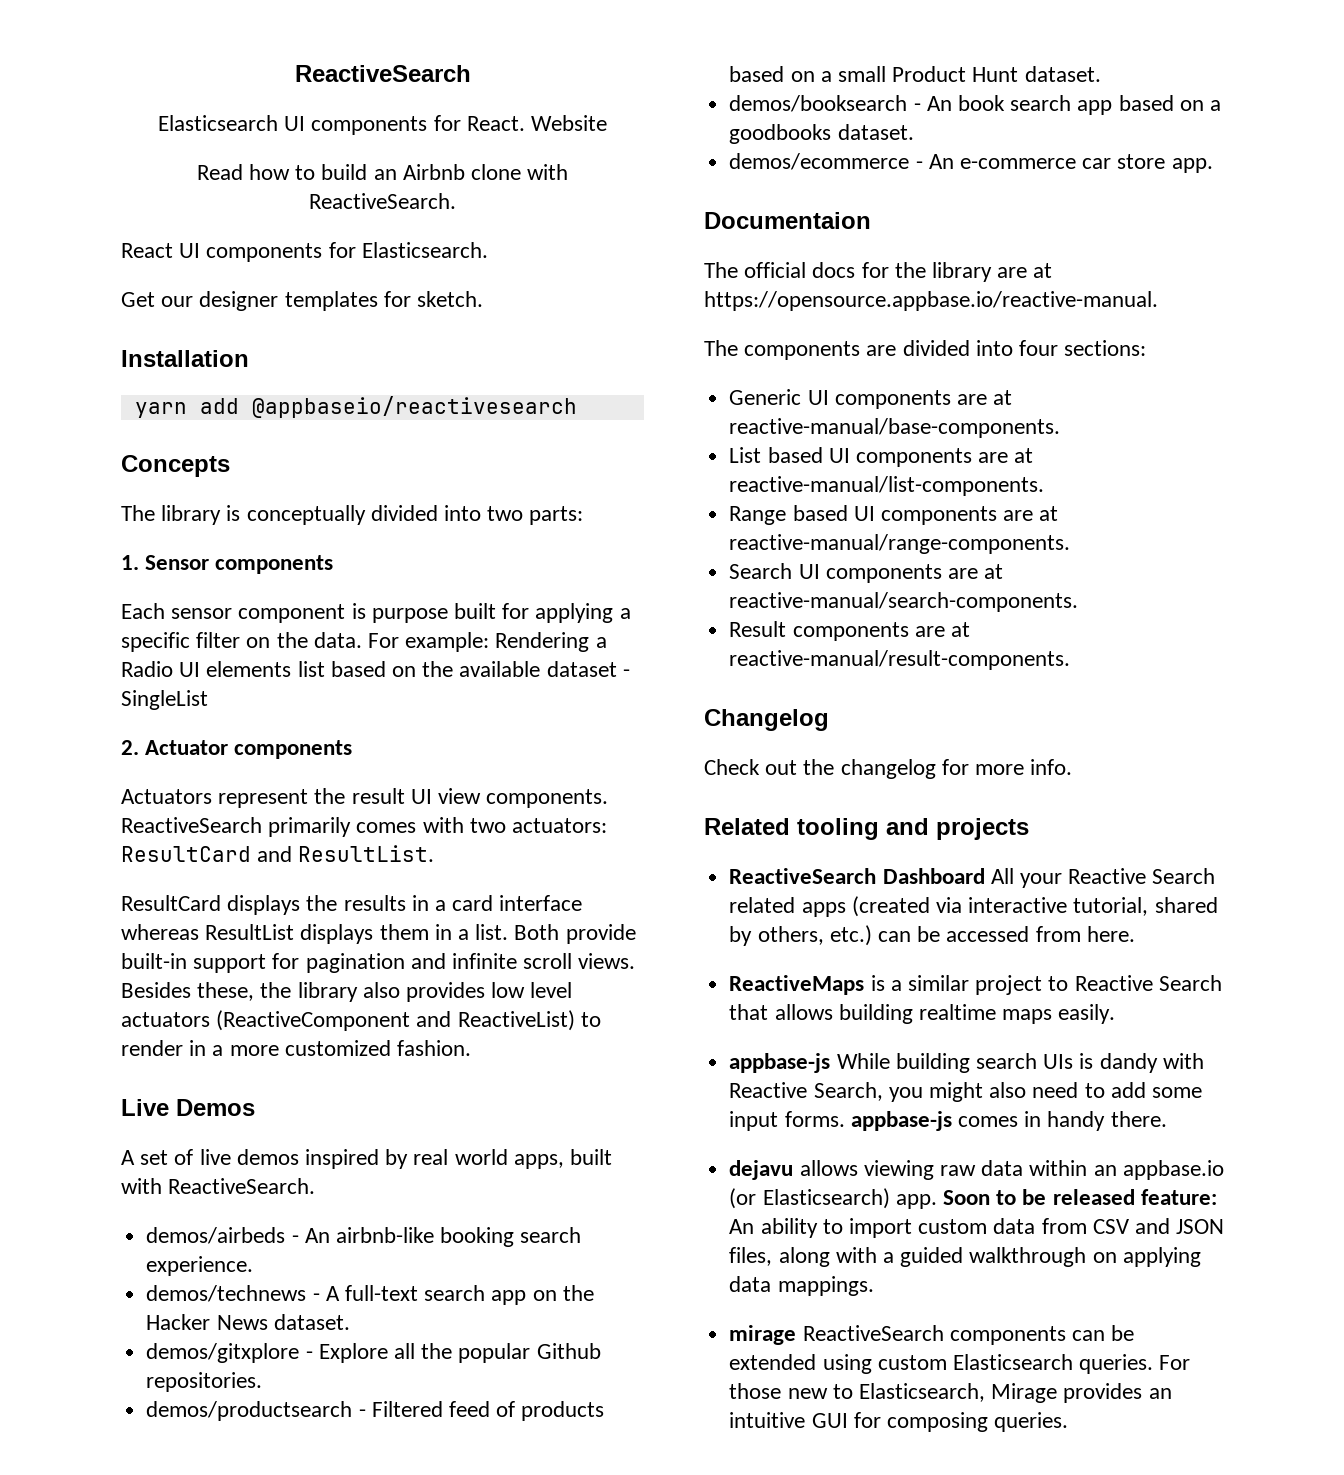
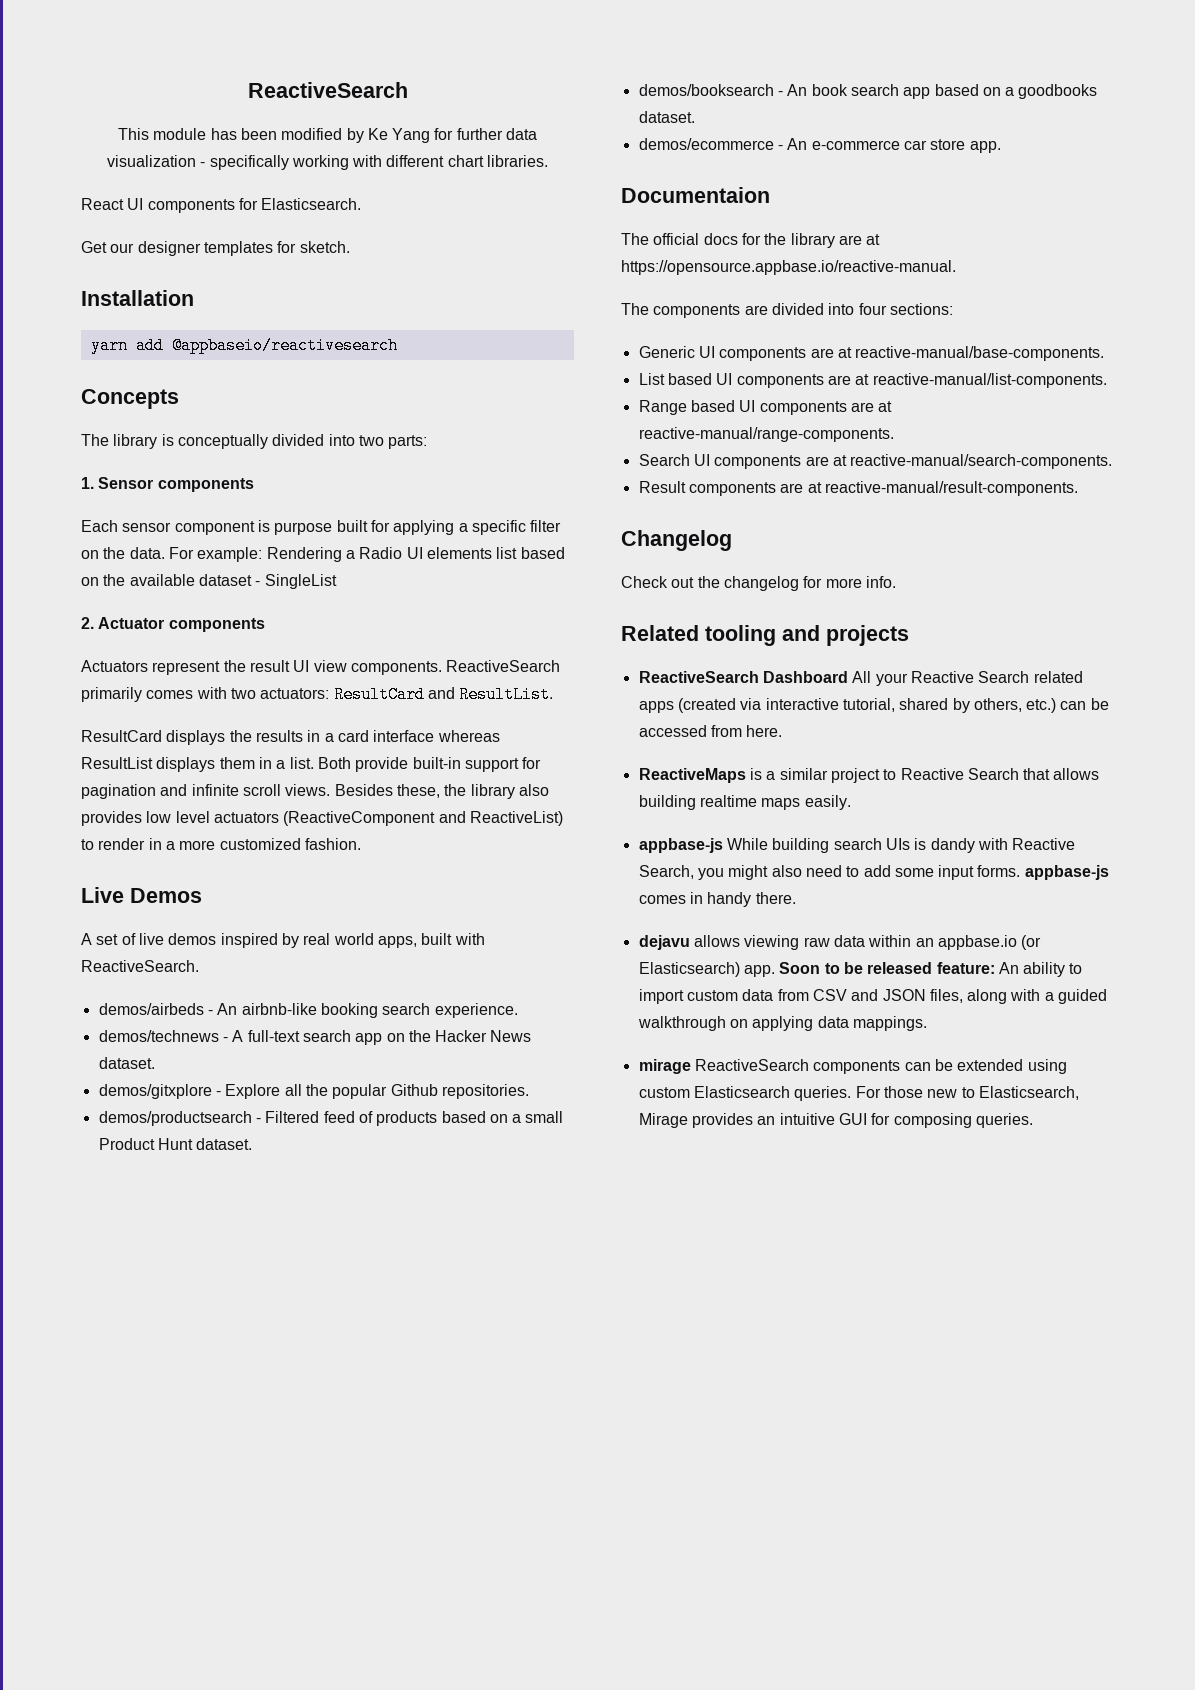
[157,115,608,135] [196,164,569,180] [309,193,456,209] Elasticsearch UI components for React. Website // Read how to build an Airbnb clone with ReactiveSearch. -> [117,128,538,143] [106,155,549,170] This module has been modified by Ke Yang for further data visualization - specifically working with different chart libraries.

